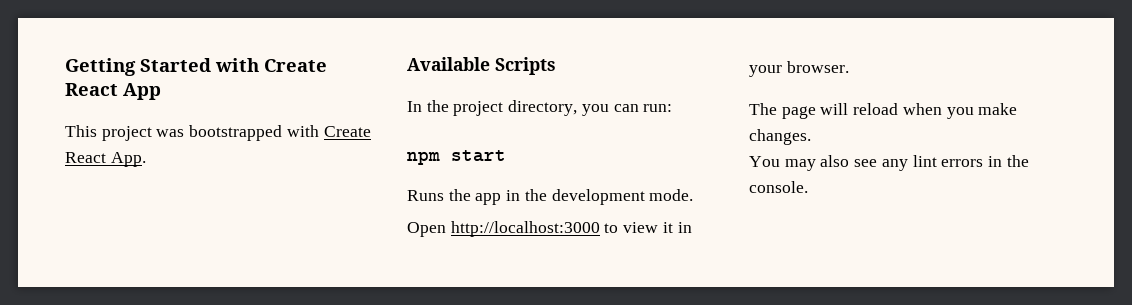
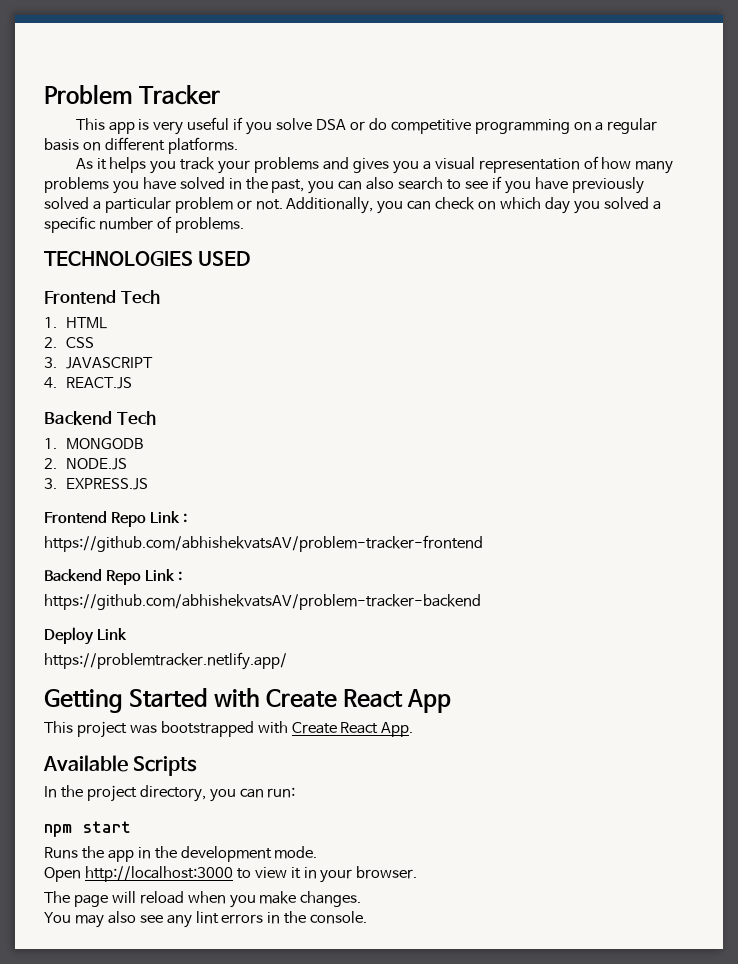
(65, 67) none -> [44,84,221,105] [75,117,658,135] [44,137,238,154] [75,156,674,174] [44,176,644,194] [44,197,661,214] [44,216,244,233] [44,251,251,267] [44,290,160,304] [44,317,107,329] [44,337,94,348] [44,357,153,369] [44,377,132,389] [44,411,156,425] [44,438,143,450] [44,458,127,470] [44,478,148,490] [44,511,187,527] [44,535,483,552] [44,569,182,585] [44,594,481,610] [44,627,127,645] [44,652,287,670] Problem Tracker // This app is very useful if you solve DSA or do competitive programming on a regular basis on different platforms. // As it helps you track your problems and gives you a visual representation of how many problems you have solved in the past, you can also search to see if you have previously solved a particular problem or not. Additionally, you can check on which day you solved a specific number of problems. // TECHNOLOGIES USED // Frontend Tech // 1. HTML // 2. CSS // 3. JAVASCRIPT // 4. REACT.JS // Backend Tech // 1. MONGODB // 2. NODE.JS // 3. EXPRESS.JS // Frontend Repo Link : // https://github.com/abhishekvatsAV/problem-tracker-frontend // Backend Repo Link : // https://github.com/abhishekvatsAV/problem-tracker-backend // Deploy Link // https://problemtracker.netlify.app/ //

